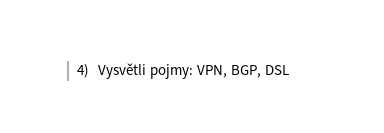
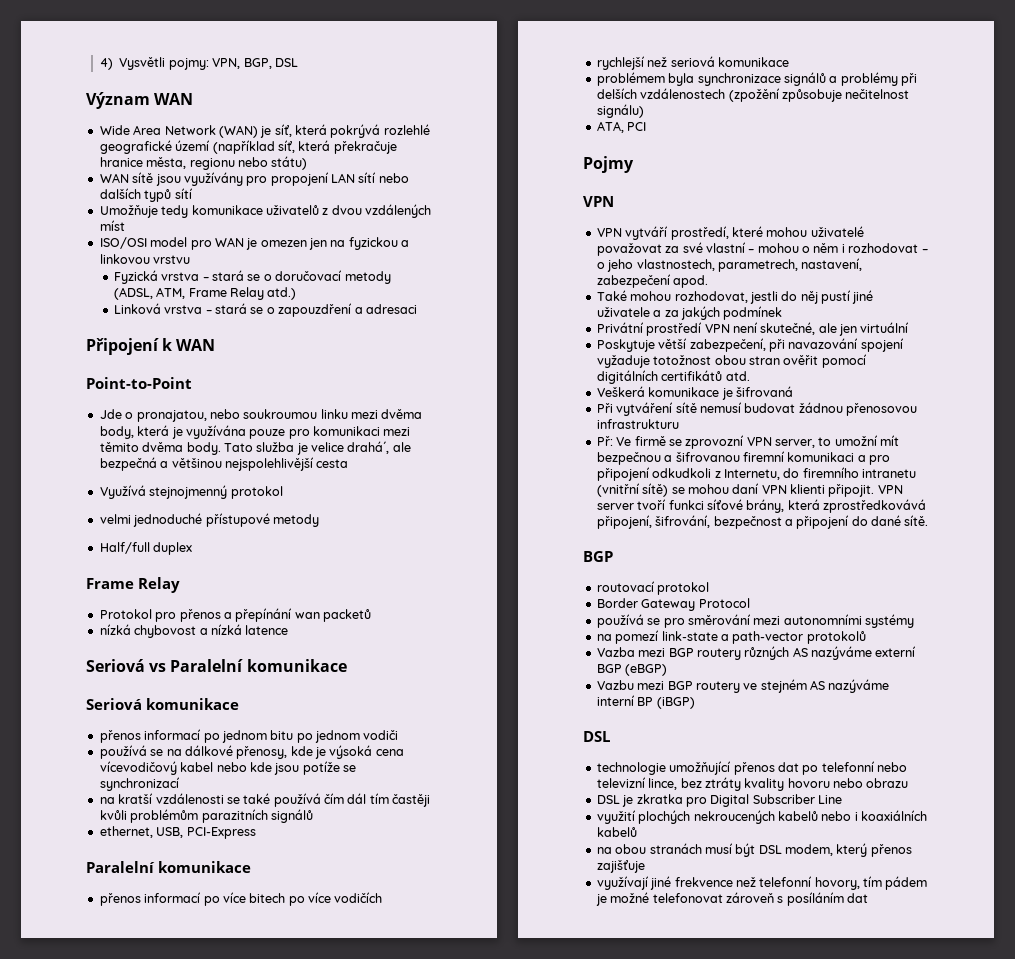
(290, 70) none -> [86,92,194,109] [99,124,430,138] [99,140,397,154] [99,156,308,170] [99,172,409,186] [99,188,193,202] [99,204,431,218] [99,220,125,231] [99,237,410,250] [99,254,191,264] [113,270,391,284] [113,287,297,300] [113,303,417,317] [86,338,216,355] [86,377,192,389] [99,409,423,422] [99,425,411,439] [99,441,411,455] [99,457,349,471] [99,485,283,499] [99,513,319,527] [99,542,193,555] [86,577,180,593] [99,608,371,622] [99,624,289,638] [86,659,347,672] [86,698,239,710] [99,729,399,743] [99,745,404,759] [99,761,356,775] [99,777,180,791] [99,793,431,807] [99,809,313,823] [99,826,256,839] [86,861,251,873] [99,892,383,906] [596,56,789,70] [596,72,917,86] [596,88,910,102] [596,104,644,118] [596,121,647,133] [583,156,634,173] [583,196,614,207] [596,226,864,240] [596,242,928,256] [596,258,863,272] [596,274,709,288] [596,290,874,304] [596,306,783,320] [596,322,910,336] [596,338,904,352] [596,354,867,368] [596,370,750,384] [596,386,793,400] [596,402,917,416] [596,419,679,429] [596,435,900,449] [596,451,890,465] [596,467,916,481] [596,483,903,497] [596,499,926,513] [596,515,929,529] [583,551,613,562] [596,581,710,595] [596,598,750,611] [596,614,914,628] [596,630,866,644] [596,646,917,660] [596,664,668,676] [596,679,890,693] [596,695,695,709] [583,731,610,742] [596,761,907,775] [596,777,909,791] [596,794,842,807] [596,810,927,824] [596,827,637,837] [596,843,912,857] [596,860,645,873] [596,876,928,890] [595,892,868,906] // Význam WAN // Wide Area Network (WAN) je síť, která pokrývá rozlehlé geografické území (například síť, která překračuje hranice města, regionu nebo státu) // WAN sítě jsou využívány pro propojení LAN sítí nebo dalších typů sítí // Umožňuje tedy komunikace uživatelů z dvou vzdálených míst // ISO/OSI model pro WAN je omezen jen na fyzickou a linkovou vrstvu // Fyzická vrstva – stará se o doručovací metody (ADSL, ATM, Frame Relay atd.) // Linková vrstva – stará se o zapouzdření a adresaci // Připojení k WAN // Point-to-Point // Jde o pronajatou, nebo soukroumou linku mezi dvěma body, která je využívána pouze pro komunikaci mezi těmito dvěma body. Tato služba je velice drahá´, ale bezpečná a většinou nejspolehlivější cesta // Využívá stejnojmenný protokol // velmi jednoduché přístupové metody // Half/full duplex // Frame Relay // Protokol pro přenos a přepínání wan packetů // nízká chybovost a nízká latence // Seriová vs Paralelní komunikace // Seriová komunikace // přenos informací po jednom bitu po jednom vodiči // používá se na dálkové přenosy, kde je výsoká cena vícevodičový kabel nebo kde jsou potíže se synchronizací // na kratší vzdálenosti se také používá čím dál tím častěji kvůli problémům parazitních signálů // ethernet, USB, PCI-Express // Paralelní komunikace // přenos informací po více bitech po více vodičích // rychlejší než seriová komunikace // problémem byla synchronizace signálů a problémy při delších vzdálenostech (zpožění způsobuje nečitelnost signálu) // ATA, PCI // Pojmy // VPN // VPN vytváří prostředí, které mohou uživatelé považovat za své vlastní – mohou o něm i rozhodovat – o jeho vlastnostech, parametrech, nastavení, zabezpečení apod. // Také mohou rozhodovat, jestli do něj pustí jiné uživatele a za jakých podmínek // Privátní prostředí VPN není skutečné, ale jen virtuální // Poskytuje větší zabezpečení, při navazování spojení vyžaduje totožnost obou stran ověřit pomocí digitálních certifikátů atd. // Veškerá komunikace je šifrovaná // Při vytváření sítě nemusí budovat žádnou přenosovou infrastrukturu // Př: Ve firmě se zprovozní VPN server, to umožní mít bezpečnou a šifrovanou firemní komunikaci a pro připojení odkudkoli z Internetu, do firemního intranetu (vnitřní sítě) se mohou daní VPN klienti připojit. VPN server tvoří funkci síťové brány, která zprostředkovává připojení, šifrování, bezpečnost a připojení do dané sítě. // BGP // routovací protokol // Border Gateway Protocol // používá se pro směrování mezi autonomními systémy // na pomezí link-state a path-vector protokolů // Vazba mezi BGP routery různých AS nazýváme externí BGP (eBGP) // Vazbu mezi BGP routery ve stejném AS nazýváme interní BP (iBGP) // DSL // technologie umožňující přenos dat po telefonní nebo televizní lince, bez ztráty kvality hovoru nebo obrazu // DSL je zkratka pro Digital Subscriber Line // využití plochých nekroucených kabelů nebo i koaxiálních kabelů // na obou stranách musí být DSL modem, který přenos zajišťuje // využívají jiné frekvence než telefonní hovory, tím pádem je možné telefonovat zároveň s posíláním dat

